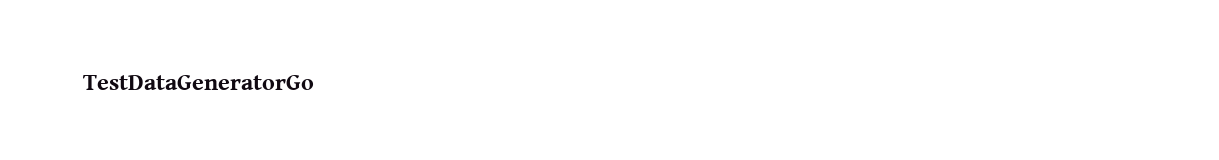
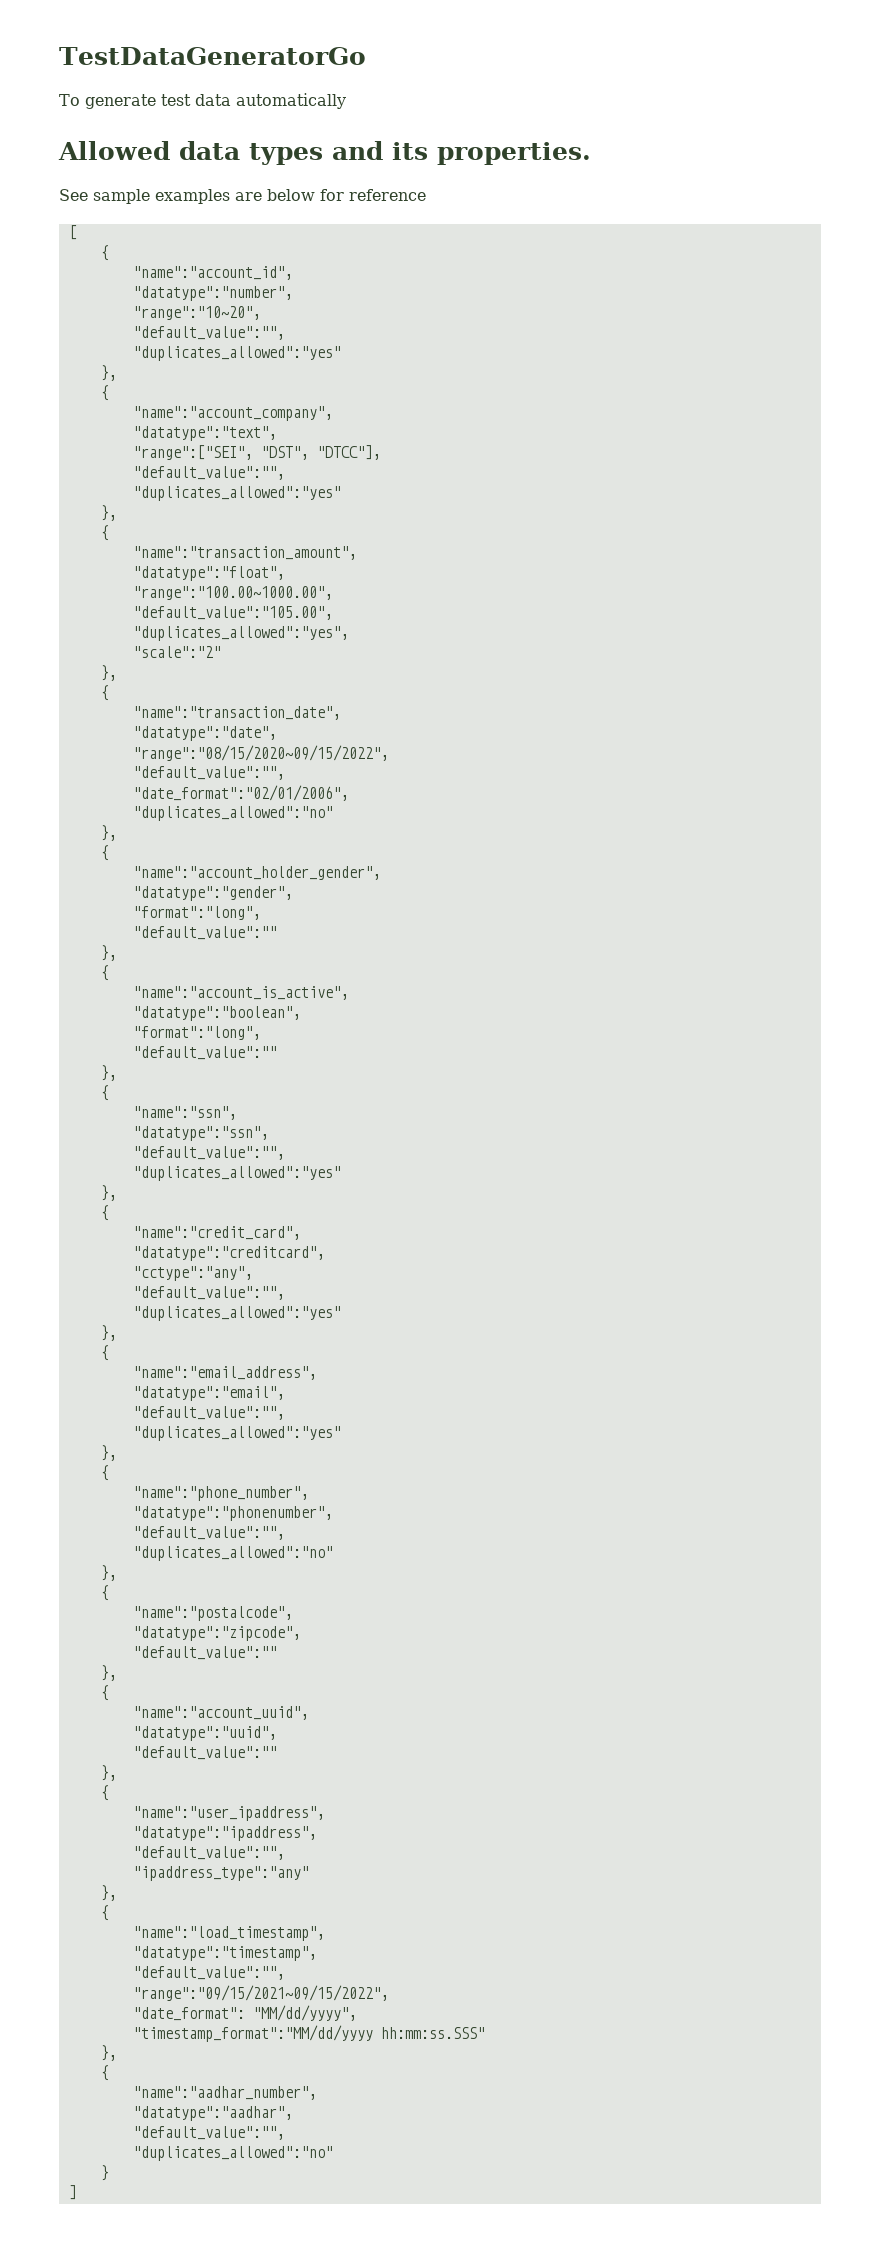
(314, 82) none -> [59,93,346,109] [58,141,591,165] [59,189,426,204] [68,225,77,240] [100,245,109,261] [132,266,293,280] [132,286,293,301] [132,306,261,320] [132,326,285,340] [132,346,341,361] [100,365,117,381] [100,385,109,401] [132,406,333,421] [132,426,277,441] [132,445,381,460] [132,466,285,480] [132,486,341,501] [100,505,117,521] [100,525,109,541] [132,546,357,560] [132,566,285,581] [132,586,333,600] [132,606,333,620] [132,626,349,641] [132,646,221,658] [100,665,117,681] [100,685,109,701] [132,706,341,720] [132,726,277,741] [132,745,389,761] [132,766,285,780] [132,785,349,801] [132,806,333,821] [100,825,117,841] [100,845,109,861] [132,866,381,880] [132,886,293,901] [132,906,261,920] [132,926,277,940] [100,945,117,961] [100,965,109,981] [132,986,349,1000] [132,1006,301,1021] [132,1026,261,1040] [132,1046,277,1060] [100,1065,117,1081] [100,1085,109,1101] [132,1106,237,1120] [132,1126,269,1141] [132,1146,285,1160] [132,1166,341,1181] [100,1185,117,1201] [100,1205,109,1221] [132,1226,301,1240] [132,1246,325,1261] [132,1266,253,1281] [132,1286,285,1300] [132,1306,341,1321] [100,1325,117,1341] [100,1345,109,1361] [132,1366,317,1380] [132,1386,285,1401] [132,1406,285,1420] [132,1426,341,1441] [100,1445,117,1461] [100,1465,109,1481] [132,1486,309,1501] [132,1506,333,1521] [132,1526,285,1540] [132,1546,333,1561] [100,1565,117,1581] [100,1585,109,1601] [132,1606,293,1621] [132,1626,301,1641] [132,1646,277,1660] [100,1665,117,1681] [100,1685,109,1701] [132,1706,309,1720] [132,1726,277,1741] [132,1746,277,1760] [100,1765,117,1781] [100,1785,109,1801] [132,1806,325,1821] [132,1826,317,1841] [132,1846,285,1860] [132,1866,309,1881] [100,1885,117,1901] [100,1905,109,1921] [132,1926,325,1941] [132,1946,317,1961] [132,1966,285,1980] [132,1985,389,2001] [132,2005,357,2021] [132,2025,485,2042] [100,2045,117,2061] [100,2065,109,2081] [132,2086,317,2100] [132,2106,293,2121] [132,2126,285,2140] [132,2146,333,2161] [100,2165,109,2181] [68,2185,77,2200] // To generate test data automatically // Allowed data types and its properties. // See sample examples are below for reference // [ // { // "name":"account_id", // "datatype":"number", // "range":"10~20", // "default_value":"", // "duplicates_allowed":"yes" // }, // { // "name":"account_company", // "datatype":"text", // "range":["SEI", "DST", "DTCC"], // "default_value":"", // "duplicates_allowed":"yes" // }, // { // "name":"transaction_amount", // "datatype":"float", // "range":"100.00~1000.00", // "default_value":"105.00", // "duplicates_allowed":"yes", // "scale":"2" // }, // { // "name":"transaction_date", // "datatype":"date", // "range":"08/15/2020~09/15/2022", // "default_value":"", // "date_format":"02/01/2006", // "duplicates_allowed":"no" // }, // { // "name":"account_holder_gender", // "datatype":"gender", // "format":"long", // "default_value":"" // }, // { // "name":"account_is_active", // "datatype":"boolean", // "format":"long", // "default_value":"" // }, // { // "name":"ssn", // "datatype":"ssn", // "default_value":"", // "duplicates_allowed":"yes" // }, // { // "name":"credit_card", // "datatype":"creditcard", // "cctype":"any", // "default_value":"", // "duplicates_allowed":"yes" // }, // { // "name":"email_address", // "datatype":"email", // "default_value":"", // "duplicates_allowed":"yes" // }, // { // "name":"phone_number", // "datatype":"phonenumber", // "default_value":"", // "duplicates_allowed":"no" // }, // { // "name":"postalcode", // "datatype":"zipcode", // "default_value":"" // }, // { // "name":"account_uuid", // "datatype":"uuid", // "default_value":"" // }, // { // "name":"user_ipaddress", // "datatype":"ipaddress", // "default_value":"", // "ipaddress_type":"any" // }, // { // "name":"load_timestamp", // "datatype":"timestamp", // "default_value":"", // "range":"09/15/2021~09/15/2022", // "date_format": "MM/dd/yyyy", // "timestamp_format":"MM/dd/yyyy hh:mm:ss.SSS" // }, // { // "name":"aadhar_number", // "datatype":"aadhar", // "default_value":"", // "duplicates_allowed":"no" // } // ]

